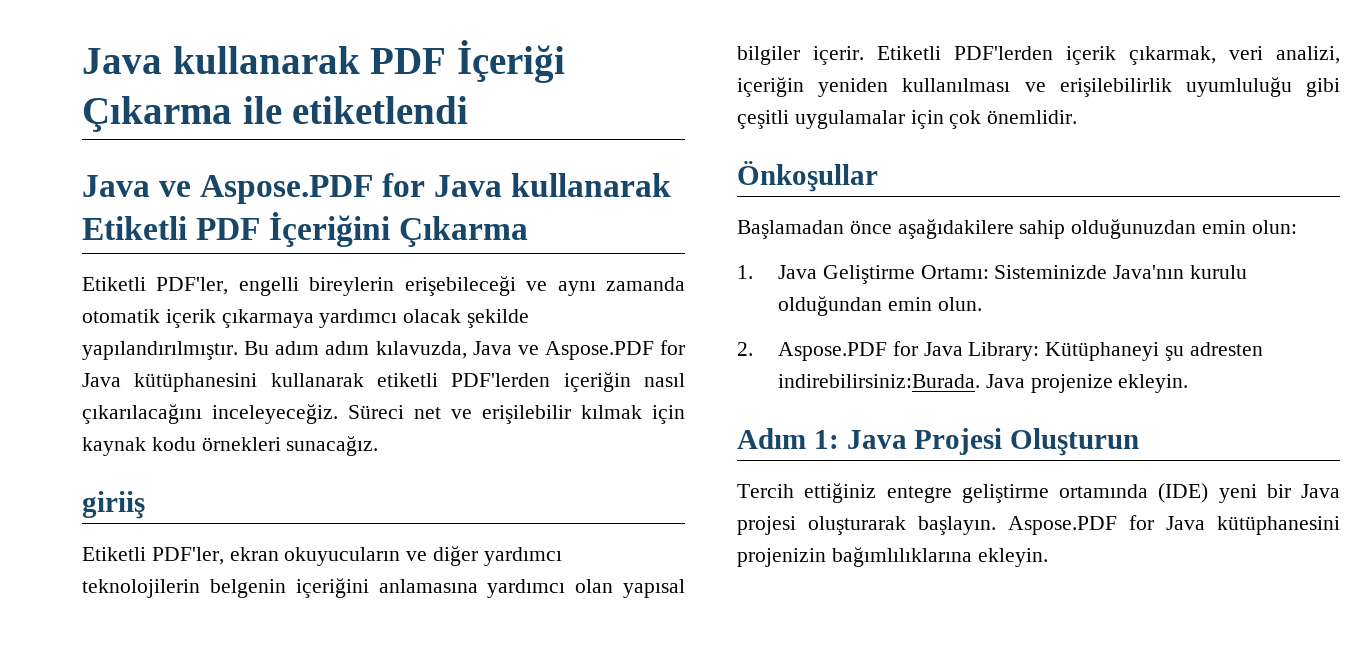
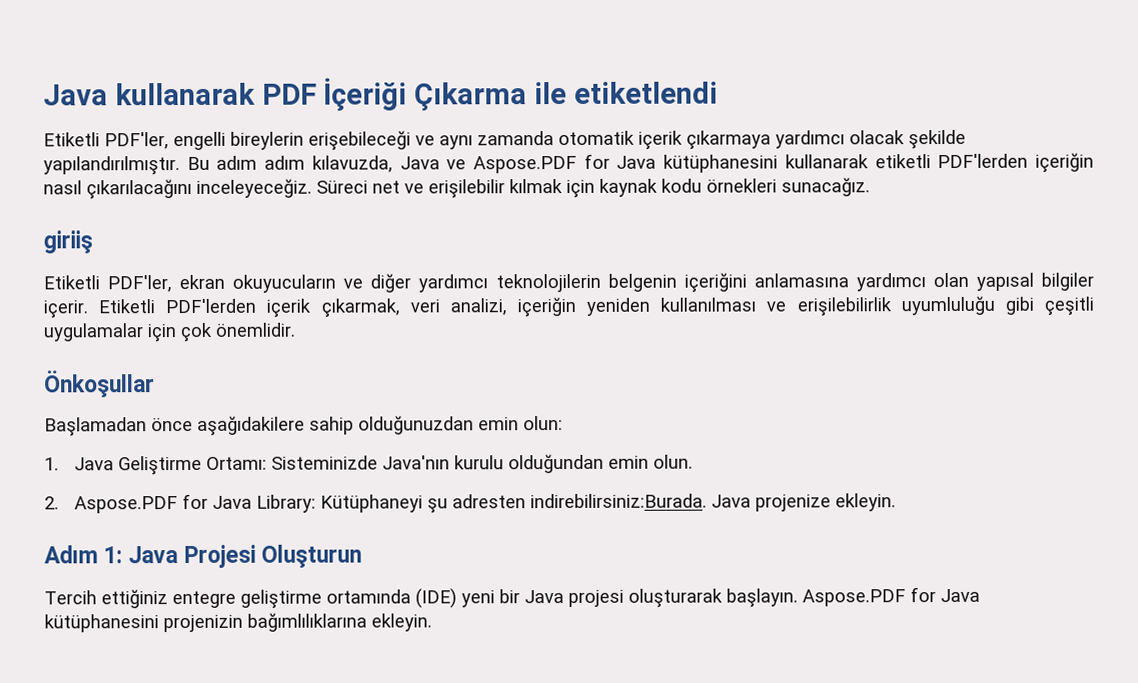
[82,173,672,204] [82,212,529,247] // Java ve Aspose.PDF for Java kullanarak Etiketli PDF İçeriğini Çıkarma -> (718, 92) none

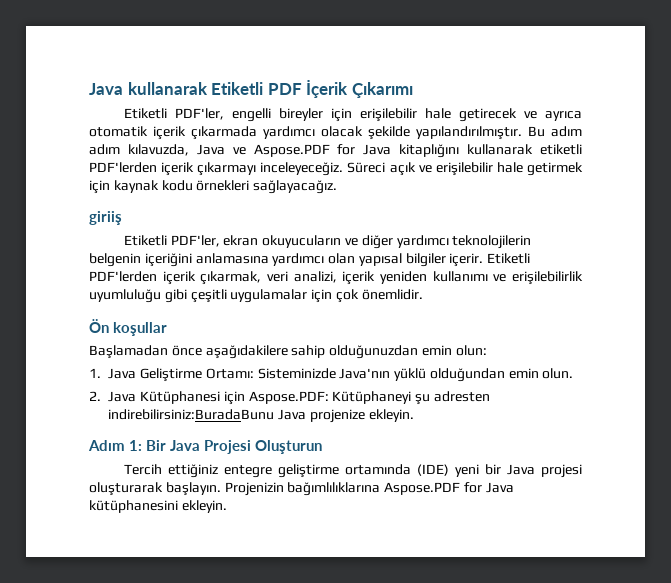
[261,77,718,112] [43,130,554,151] PDF İçeriği Çıkarma ile etiketlendi // Etiketli PDF'ler, engelli bireylerin erişebileceği ve aynı zamanda -> [211,80,413,98] [123,108,582,122] Etiketli PDF İçerik Çıkarımı // Etiketli PDF'ler, engelli bireyler için erişilebilir hale getirecek ve ayrıca
[686,130,771,150] çıkarmaya -> [191,126,257,140] çıkarmada
[663,154,779,173] kütüphanesini -> [399,144,460,158] kitaplığını
[1034,152,1094,173] [43,178,192,200] içeriğin nasıl çıkarılacağını -> [161,162,257,176] içerik çıkarmayı
[372,180,400,194] net -> [389,162,416,176] açık
[509,179,563,194] kılmak -> [496,162,583,176] hale getirmek
[781,177,870,197] sunacağız. -> [253,180,338,194] sağlayacağız.
[517,296,757,318] içeriğin yeniden kullanılması -> [342,271,488,285] içerik yeniden kullanımı
[44,370,155,398] Önkoşullar -> [89,319,167,336] Ön koşullar
[454,455,505,470] kurulu -> [394,368,427,381] yüklü
[74,493,317,514] Aspose.PDF for Java Library: -> [108,391,329,405] Java Kütüphanesi için Aspose.PDF:
[530,493,708,509] indirebilirsiniz:Burada. -> [108,409,275,420] indirebilirsiniz:BuradaBunu
(124, 555) none -> [146,440,166,451] Bir
[802,587,980,607] [44,612,367,633] Aspose.PDF for Java kütüphanesini projenizin bağımlılıklarına -> [224,482,514,496] [89,500,178,513] Projenizin bağımlılıklarına Aspose.PDF for Java kütüphanesini

